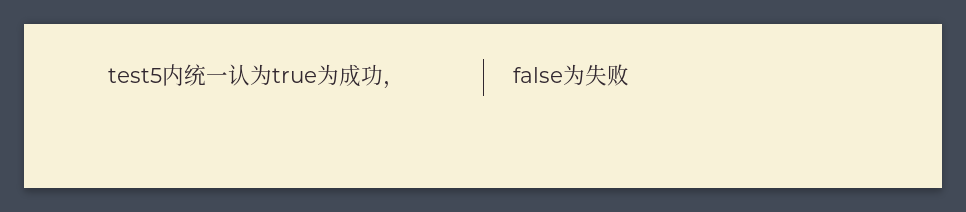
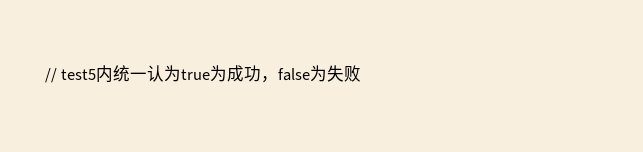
(108, 75) none -> [45,68,57,83] //

